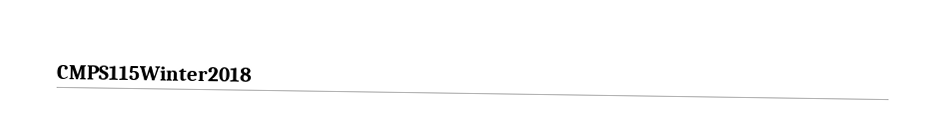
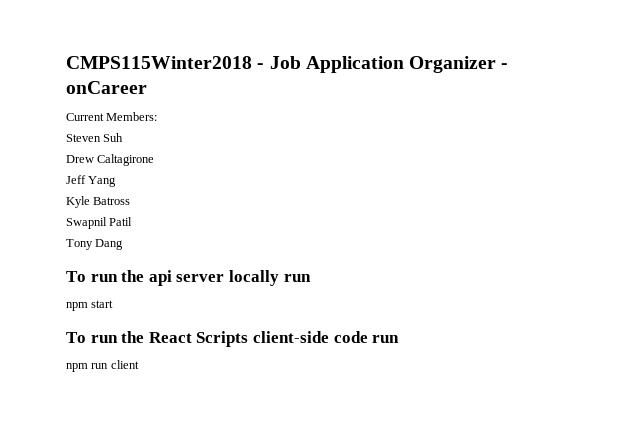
(252, 73) none -> [257,56,509,73] [66,81,147,94] [66,112,158,121] [66,133,124,142] [66,154,155,166] [66,175,117,187] [66,196,131,208] [66,217,133,229] [66,239,124,250] [66,270,311,286] [66,300,114,311] [66,331,400,347] [66,360,139,372] - Job Application Organizer - onCareer // Current Members: // Steven Suh // Drew Caltagirone // Jeff Yang // Kyle Batross // Swapnil Patil // Tony Dang // To run the api server locally run // npm start // To run the React Scripts client-side code run // npm run client

